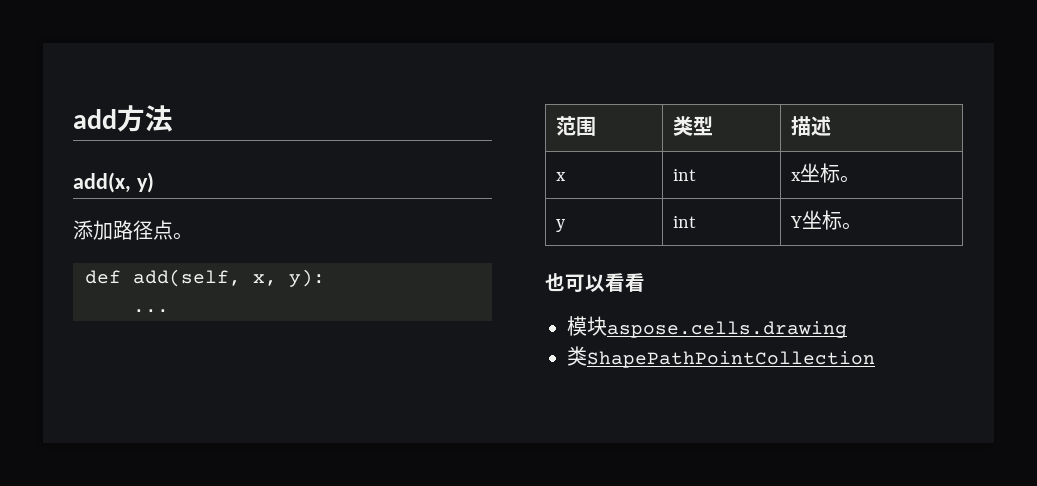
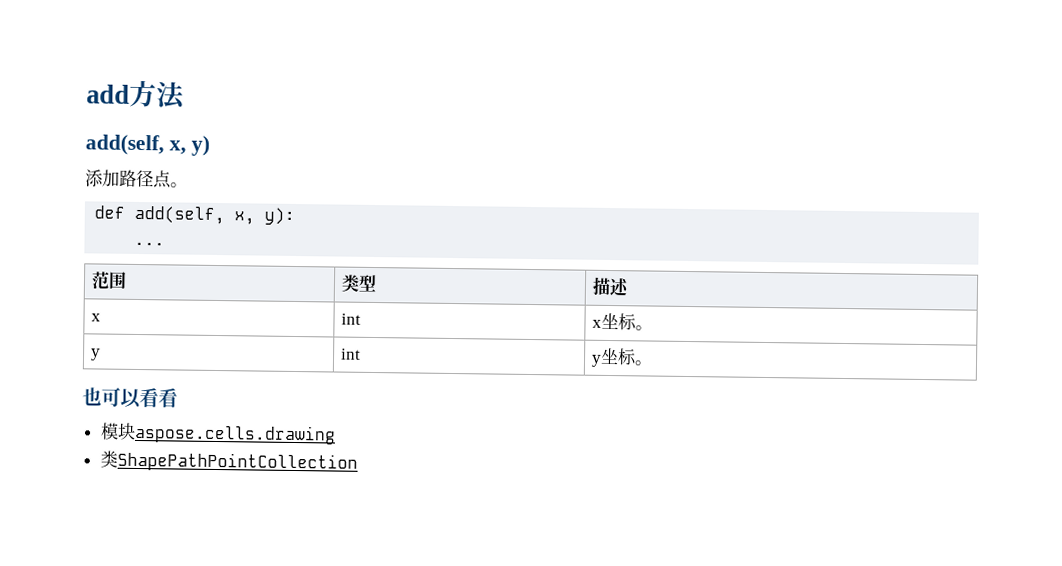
[73,172,131,193] add(x, -> [85,134,186,156] add(self, x,
[789,216,802,228] Y -> [590,354,602,367] y

